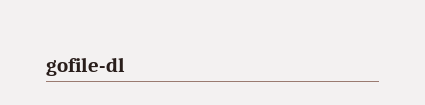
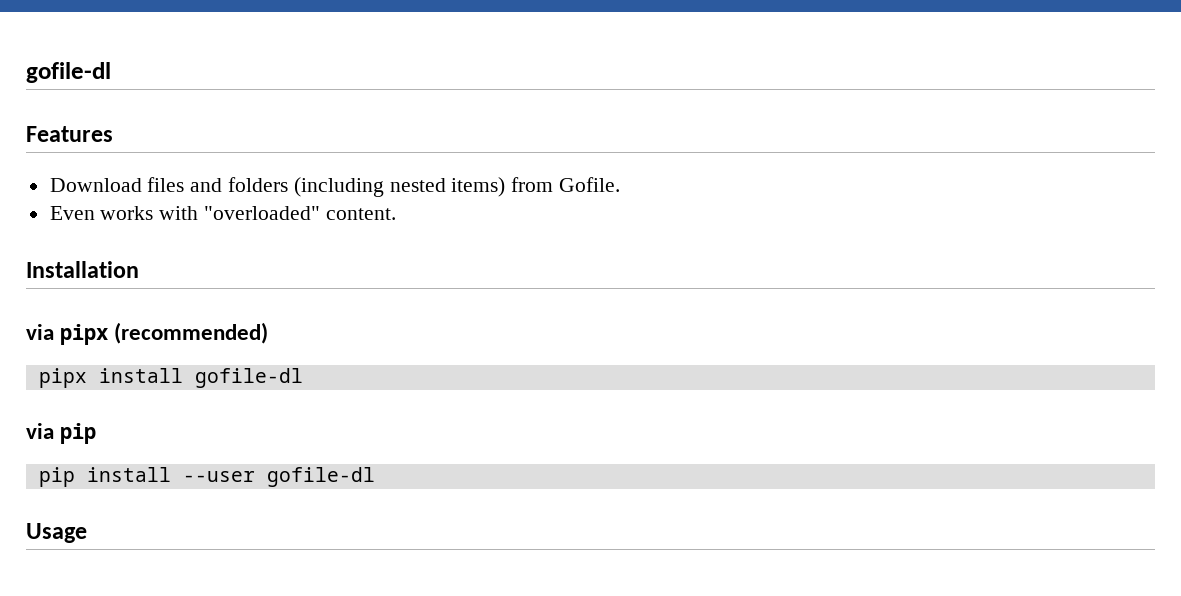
[46,57,125,76] gofile-dl -> [26,62,111,83] [26,126,113,142] [49,177,621,197] [49,206,396,220] [26,261,139,278] [26,322,269,345] [38,368,303,388] [26,423,97,444] [38,467,375,487] [26,523,87,543] gofile-dl // Features // Download files and folders (including nested items) from Gofile. // Even works with "overloaded" content. // Installation // via pipx (recommended) // pipx install gofile-dl // via pip // pip install --user gofile-dl // Usage

